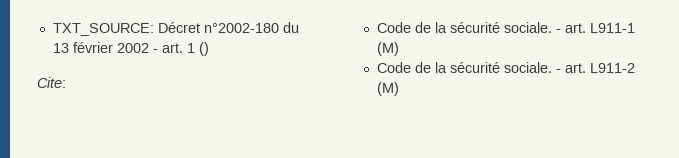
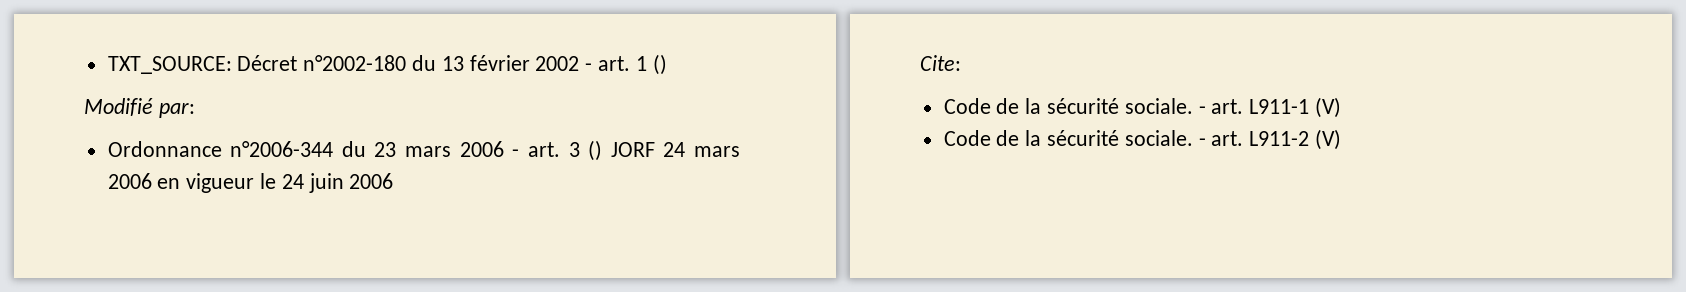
(209, 49) none -> [84,98,195,118] [107,140,740,161] [107,173,394,193] // Modifié par: // Ordonnance n°2006-344 du 23 mars 2006 - art. 3 () JORF 24 mars 2006 en vigueur le 24 juin 2006
[376,42,399,56] (M) -> [1315,97,1342,118] (V)
[376,82,399,96] (M) -> [1315,129,1342,150] (V)

